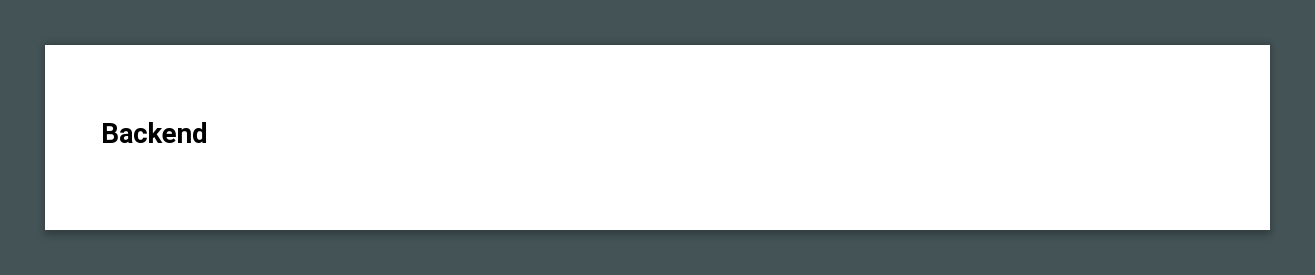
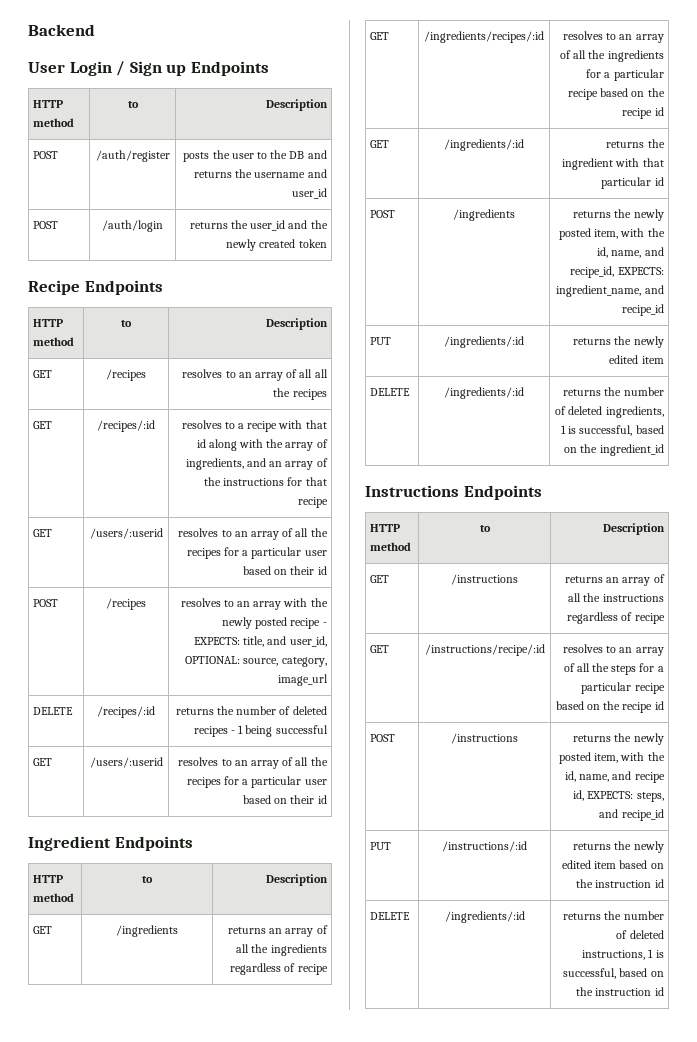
(208, 132) none -> [28,61,269,76] [33,100,64,108] [33,118,75,127] [127,101,139,108] [265,99,328,111] [33,151,59,159] [95,150,170,162] [183,150,327,162] [194,169,327,178] [291,188,327,199] [33,221,59,229] [102,220,163,232] [189,220,328,231] [226,239,327,251] [28,280,163,295] [33,319,64,327] [33,337,75,346] [121,320,132,327] [265,318,328,330] [33,370,53,378] [106,369,146,381] [182,369,328,381] [273,388,327,400] [33,421,53,429] [97,420,155,432] [181,420,327,432] [196,439,328,451] [185,458,328,470] [204,477,327,486] [297,497,328,508] [33,529,53,537] [89,528,163,539] [178,528,328,540] [186,547,327,559] [243,566,327,575] [33,599,59,607] [106,598,146,610] [180,598,328,610] [222,617,327,629] [194,636,327,647] [185,656,327,667] [277,674,328,686] [33,707,74,715] [97,706,155,718] [175,706,327,715] [193,725,328,737] [33,758,53,766] [89,757,163,768] [178,757,328,769] [186,776,327,788] [243,795,327,804] [28,836,193,851] [33,875,64,883] [33,893,75,902] [142,876,153,883] [265,874,328,886] [33,926,53,934] [116,925,178,937] [228,925,328,937] [236,944,327,956] [230,963,328,975] [370,32,390,40] [424,31,544,43] [563,31,664,43] [560,50,664,62] [586,69,664,81] [568,88,665,100] [622,107,664,119] [370,140,390,148] [444,139,524,151] [606,139,665,148] [562,158,664,170] [601,177,664,189] [370,210,396,218] [453,209,515,221] [573,209,664,221] [559,228,665,240] [597,247,664,258] [570,266,664,278] [556,285,664,297] [621,304,664,316] [370,337,392,345] [444,336,524,348] [573,336,664,348] [609,355,664,364] [370,388,411,396] [444,387,524,399] [563,387,664,396] [555,406,664,418] [561,425,664,436] [564,444,664,456] [365,485,542,500] [370,524,401,532] [370,542,412,551] [479,525,491,532] [602,523,665,535] [370,575,390,583] [451,574,518,585] [565,574,665,586] [568,593,664,602] [567,612,665,624] [370,645,390,653] [424,644,545,656] [563,644,664,656] [563,663,664,675] [581,682,665,694] [555,701,664,713] [370,734,396,742] [451,733,518,744] [573,733,664,745] [559,752,665,764] [565,771,665,783] [573,790,664,802] [599,809,664,821] [370,842,392,850] [442,841,527,852] [573,841,664,853] [562,860,664,869] [576,879,664,888] [370,912,411,920] [444,911,525,923] [563,911,664,920] [616,930,664,939] [582,949,664,960] [563,968,664,979] [576,987,664,996] // User Login / Sign up Endpoints // HTTP method | to | Description // POST | /auth/register | posts the user to the DB and returns the username and user_id // POST | /auth/login | returns the user_id and the newly created token // Recipe Endpoints // HTTP method | to | Description // GET | /recipes | resolves to an array of all all the recipes // GET | /recipes/:id | resolves to a recipe with that id along with the array of ingredients, and an array of the instructions for that recipe // GET | /users/:userid | resolves to an array of all the recipes for a particular user based on their id // POST | /recipes | resolves to an array with the newly posted recipe - EXPECTS: title, and user_id, OPTIONAL: source, category, image_url // DELETE | /recipes/:id | returns the number of deleted recipes - 1 being successful // GET | /users/:userid | resolves to an array of all the recipes for a particular user based on their id // Ingredient Endpoints // HTTP method | to | Description // GET | /ingredients | returns an array of all the ingredients regardless of recipe // GET | /ingredients/recipes/:id | resolves to an array of all the ingredients for a particular recipe based on the recipe id // GET | /ingredients/:id | returns the ingredient with that particular id // POST | /ingredients | returns the newly posted item, with the id, name, and recipe_id, EXPECTS: ingredient_name, and recipe_id // PUT | /ingredients/:id | returns the newly edited item // DELETE | /ingredients/:id | returns the number of deleted ingredients, 1 is successful, based on the ingredient_id // Instructions Endpoints // HTTP method | to | Description // GET | /instructions | returns an array of all the instructions regardless of recipe // GET | /instructions/recipe/:id | resolves to an array of all the steps for a particular recipe based on the recipe id // POST | /instructions | returns the newly posted item, with the id, name, and recipe id, EXPECTS: steps, and recipe_id // PUT | /instructions/:id | returns the newly edited item based on the instruction id // DELETE | /ingredients/:id | returns the number of deleted instructions, 1 is successful, based on the instruction id

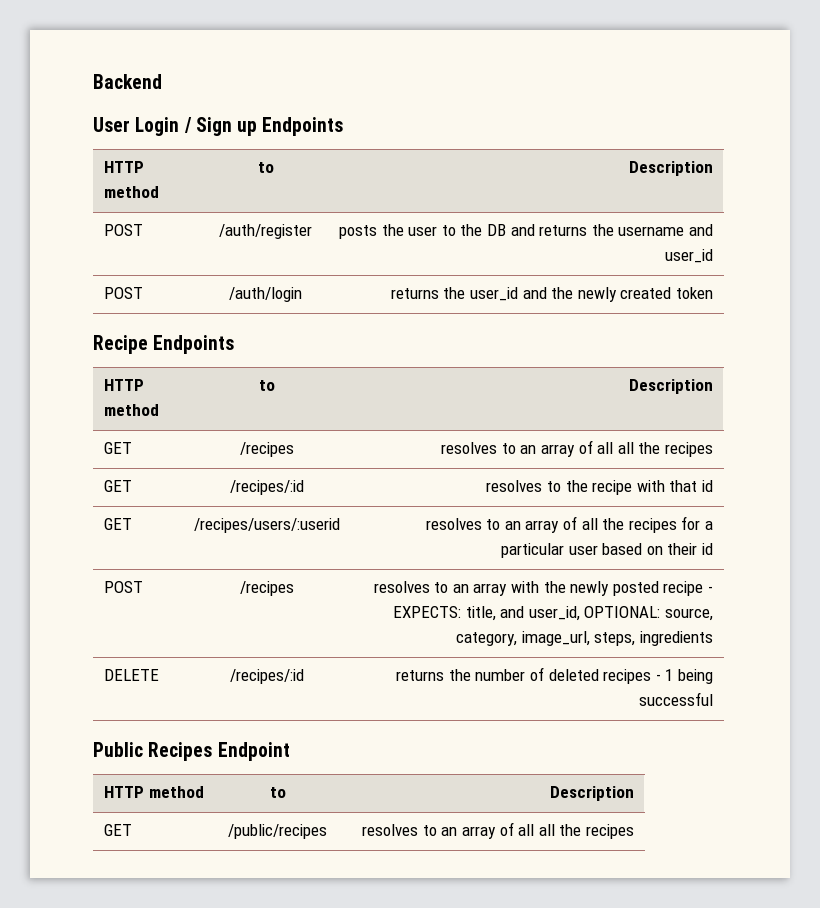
[238,423,245,429] a -> [565,480,588,492] the
[208,439,328,451] [185,458,328,470] [204,477,327,486] [297,497,328,508] [33,529,53,537] [89,528,163,539] along with the array of ingredients, and an array of the instructions for that recipe // GET | /users/:userid -> [103,518,132,530] [194,518,340,533] // GET | /recipes/users/:userid
[277,674,328,686] image_url -> [521,631,714,646] image_url, steps, ingredients
[33,758,53,766] [89,757,163,768] [178,757,328,769] [186,776,327,788] [243,795,327,804] [28,836,193,851] [33,875,64,883] [33,893,75,902] [142,876,153,883] [265,874,328,886] [33,926,53,934] [116,925,178,937] [228,925,328,937] [236,944,327,956] [230,963,328,975] [370,32,390,40] [424,31,544,43] [563,31,664,43] [560,50,664,62] [586,69,664,81] [568,88,665,100] [622,107,664,119] [370,140,390,148] [444,139,524,151] [606,139,665,148] [562,158,664,170] [601,177,664,189] [370,210,396,218] [453,209,515,221] [573,209,664,221] [559,228,665,240] [597,247,664,258] [570,266,664,278] [556,285,664,297] [621,304,664,316] [370,337,392,345] [444,336,524,348] [573,336,664,348] [609,355,664,364] [370,388,411,396] [444,387,524,399] [563,387,664,396] [555,406,664,418] [561,425,664,436] [564,444,664,456] [365,485,542,500] [370,524,401,532] [370,542,412,551] [479,525,491,532] [602,523,665,535] [370,575,390,583] [451,574,518,585] [565,574,665,586] [568,593,664,602] [567,612,665,624] [370,645,390,653] [424,644,545,656] [563,644,664,656] [563,663,664,675] [581,682,665,694] [555,701,664,713] [370,734,396,742] [451,733,518,744] [573,733,664,745] [559,752,665,764] [565,771,665,783] [573,790,664,802] [599,809,664,821] [370,842,392,850] [442,841,527,852] [573,841,664,853] [562,860,664,869] [576,879,664,888] [370,912,411,920] [444,911,525,923] [563,911,664,920] [616,930,664,939] [582,949,664,960] [563,968,664,979] [576,987,664,996] // GET | /users/:userid | resolves to an array of all the recipes for a particular user based on their id // Ingredient Endpoints // HTTP method | to | Description // GET | /ingredients | returns an array of all the ingredients regardless of recipe // GET | /ingredients/recipes/:id | resolves to an array of all the ingredients for a particular recipe based on the recipe id // GET | /ingredients/:id | returns the ingredient with that particular id // POST | /ingredients | returns the newly posted item, with the id, name, and recipe_id, EXPECTS: ingredient_name, and recipe_id // PUT | /ingredients/:id | returns the newly edited item // DELETE | /ingredients/:id | returns the number of deleted ingredients, 1 is successful, based on the ingredient_id // Instructions Endpoints // HTTP method | to | Description // GET | /instructions | returns an array of all the instructions regardless of recipe // GET | /instructions/recipe/:id | resolves to an array of all the steps for a particular recipe based on the recipe id // POST | /instructions | returns the newly posted item, with the id, name, and recipe id, EXPECTS: steps, and recipe_id // PUT | /instructions/:id | returns the newly edited item based on the instruction id // DELETE | /ingredients/:id | returns the number of deleted instructions, 1 is successful, based on the instruction id -> [93,742,290,761] [103,786,204,798] [269,787,286,798] [550,786,635,801] [103,824,132,836] [228,824,327,839] [362,822,635,839] // Public Recipes Endpoint // HTTP method | to | Description // GET | /public/recipes | resolves to an array of all all the recipes

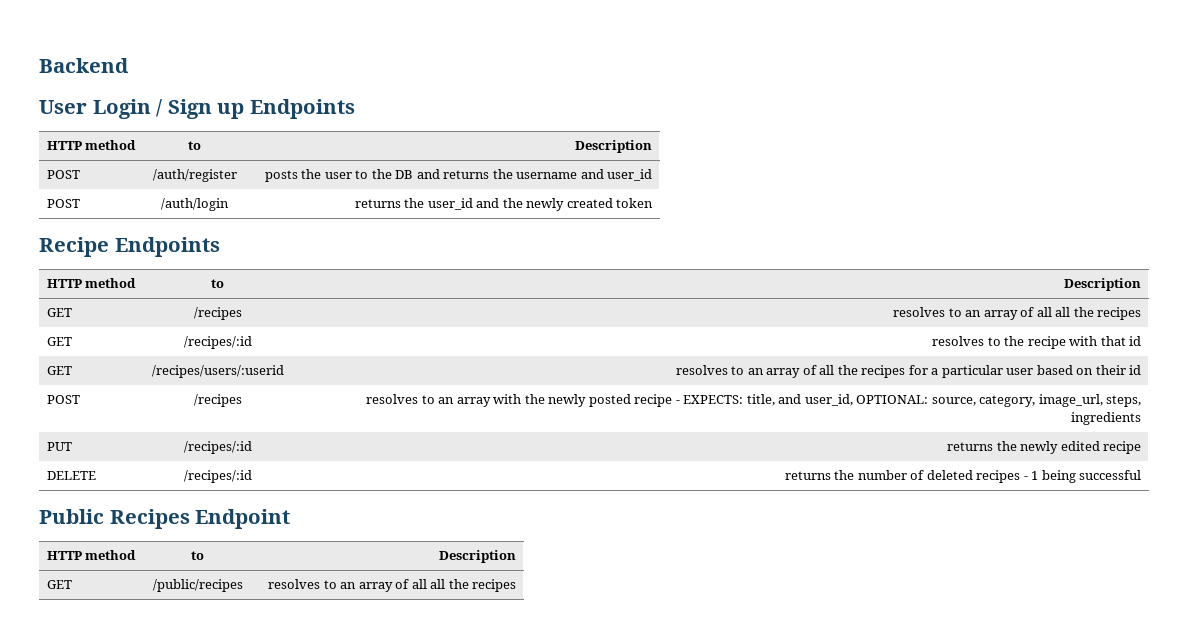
(714, 638) none -> [46,442,72,451] [183,441,252,454] [947,441,1142,454] // PUT | /recipes/:id | returns the newly edited recipe

